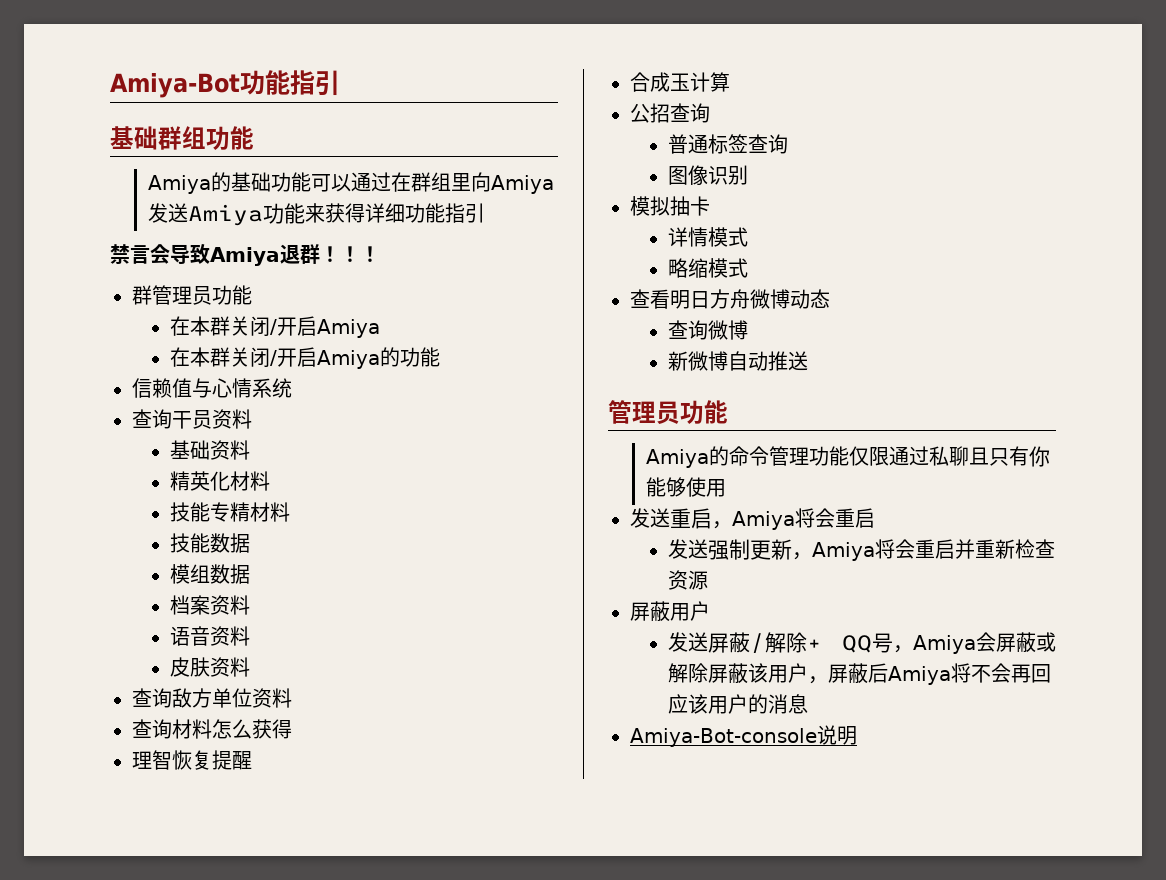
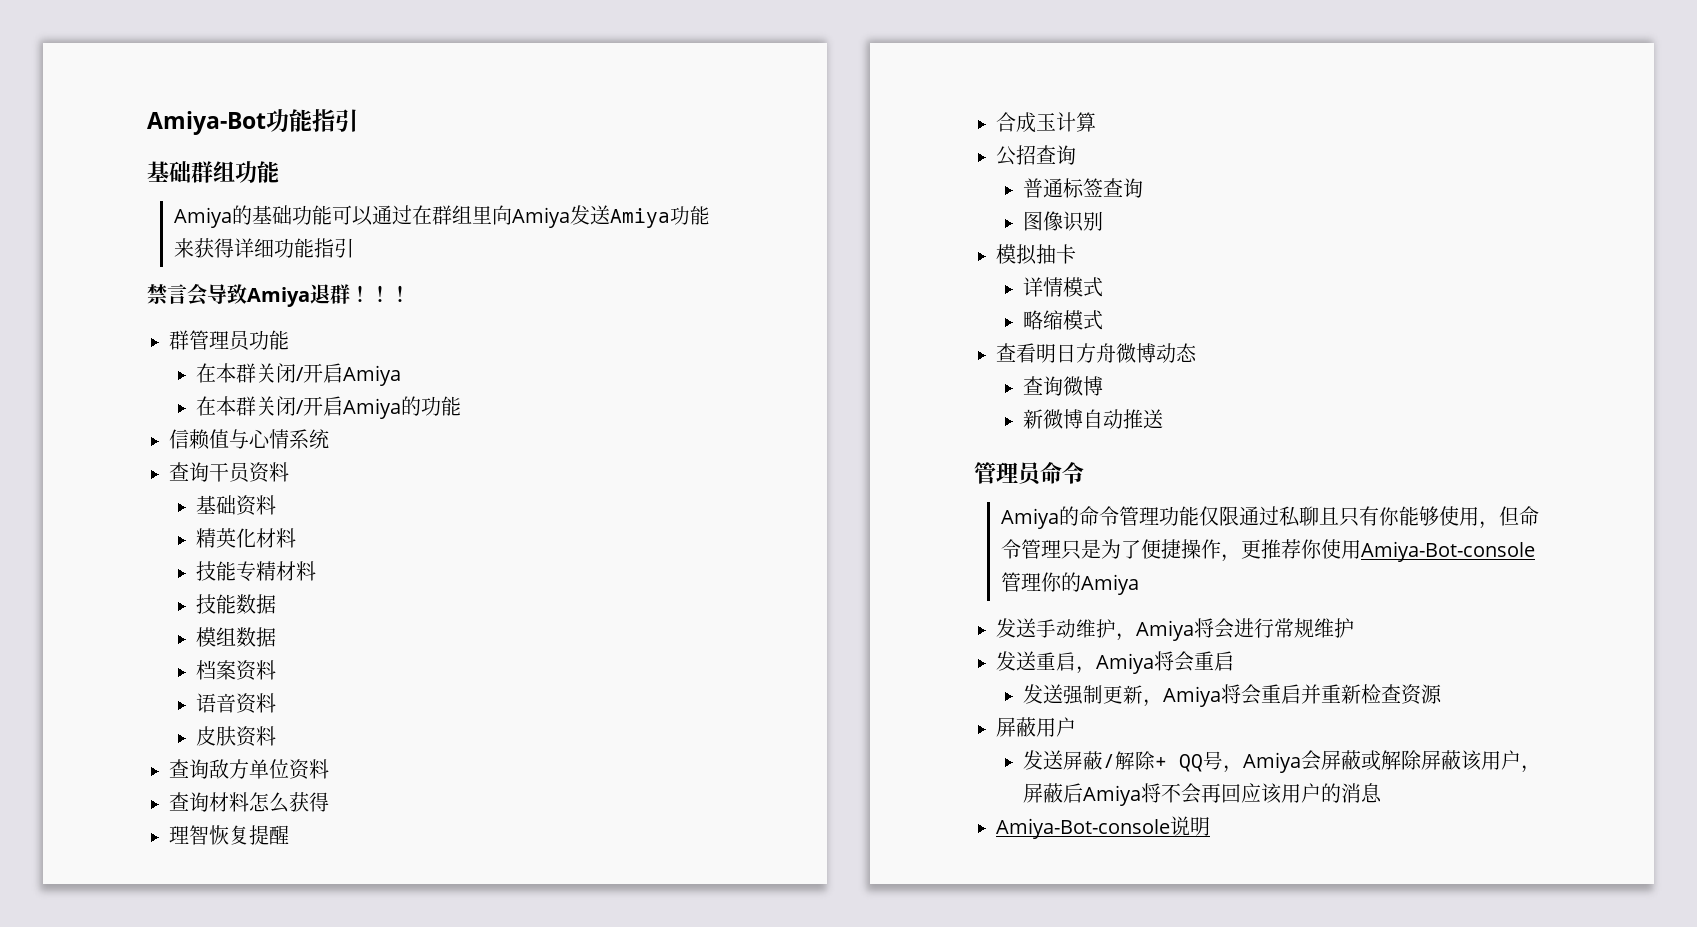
[680,400,728,424] 功能 -> [1040,462,1084,484] 命令
(727, 488) none -> [1479,506,1540,529] [1001,539,1536,562] [1001,572,1140,595] [996,618,1354,641] ，但命令管理只是为了便捷操作，更推荐你使用Amiya-Bot-console管理你的Amiya // 发送手动维护，Amiya将会进行常规维护

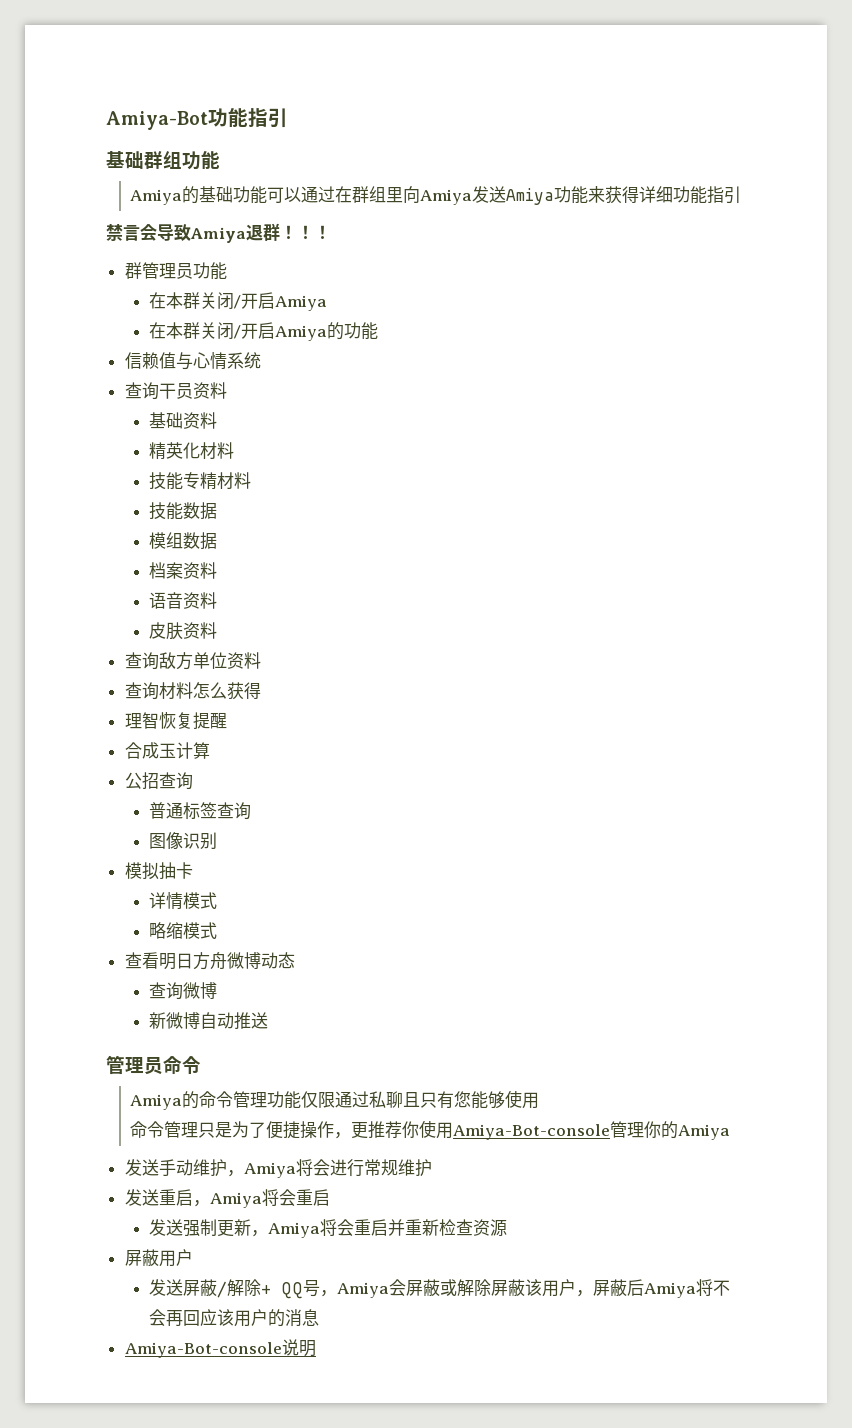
[1379,507,1400,526] 你 -> [454,1091,472,1108] 您
[1479,506,1520,529] ，但 -> (540, 1100) //

